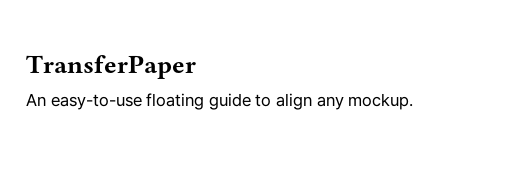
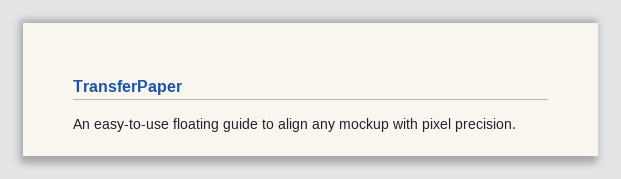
[348,93,414,110] mockup. -> [339,118,516,132] mockup with pixel precision.

